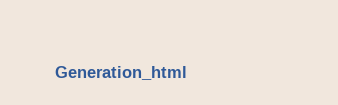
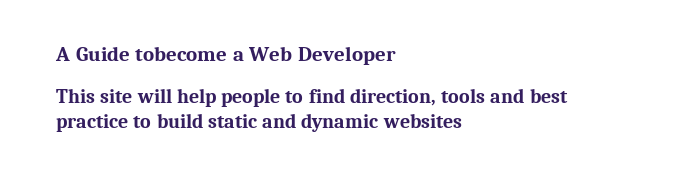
[55,66,187,80] Generation_html -> [55,46,396,65] [56,88,568,107] [56,113,462,132] A Guide tobecome a Web Developer // This site will help people to find direction, tools and best practice to build static and dynamic websites

